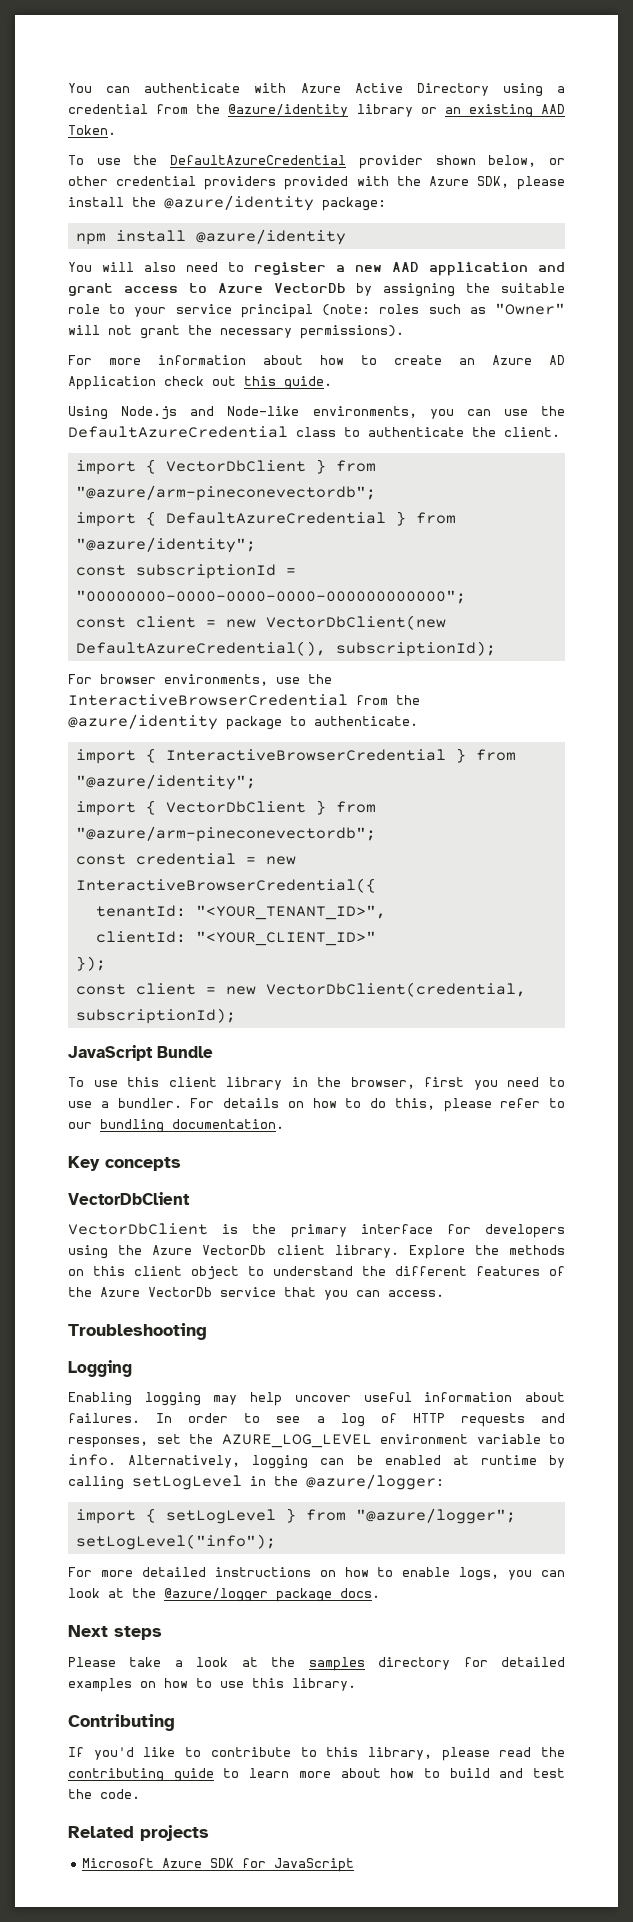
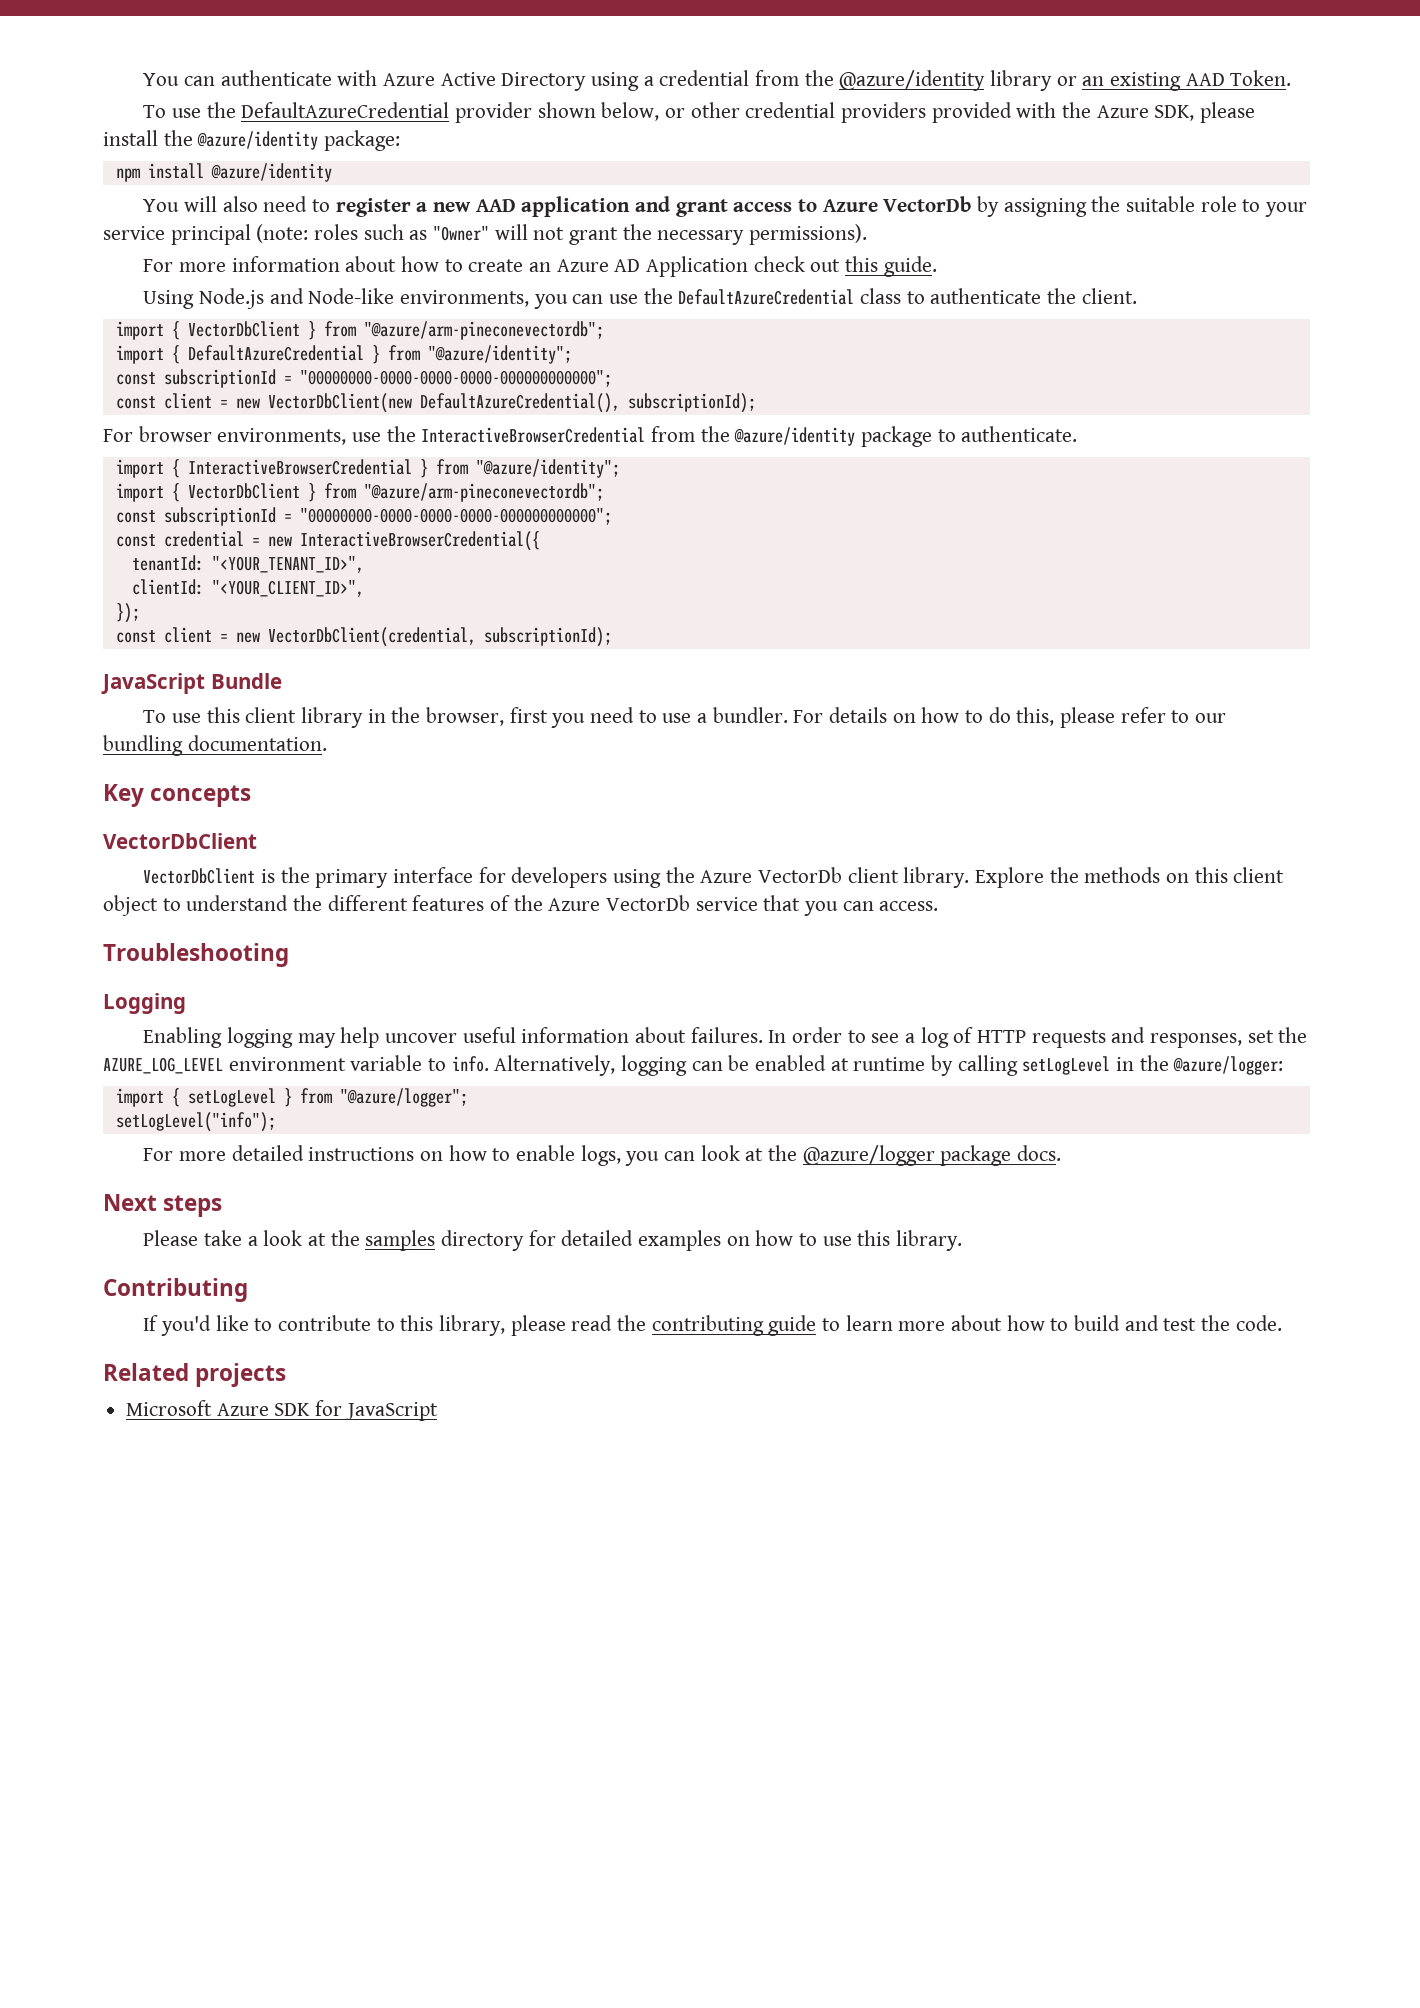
(376, 834) none -> [115,507,612,526] // const subscriptionId = "00000000-0000-0000-0000-000000000000";
[195,931,376,946] "<YOUR_CLIENT_ID>" -> [211,580,364,597] "<YOUR_CLIENT_ID>",

